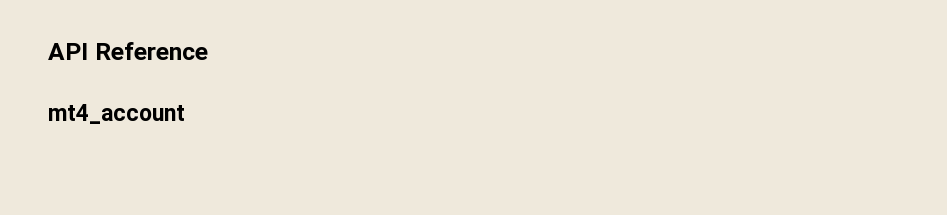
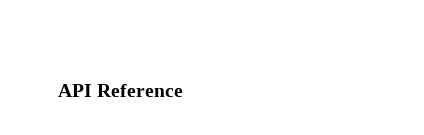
[48,104,185,124] // mt4_account -> (184, 90) none

